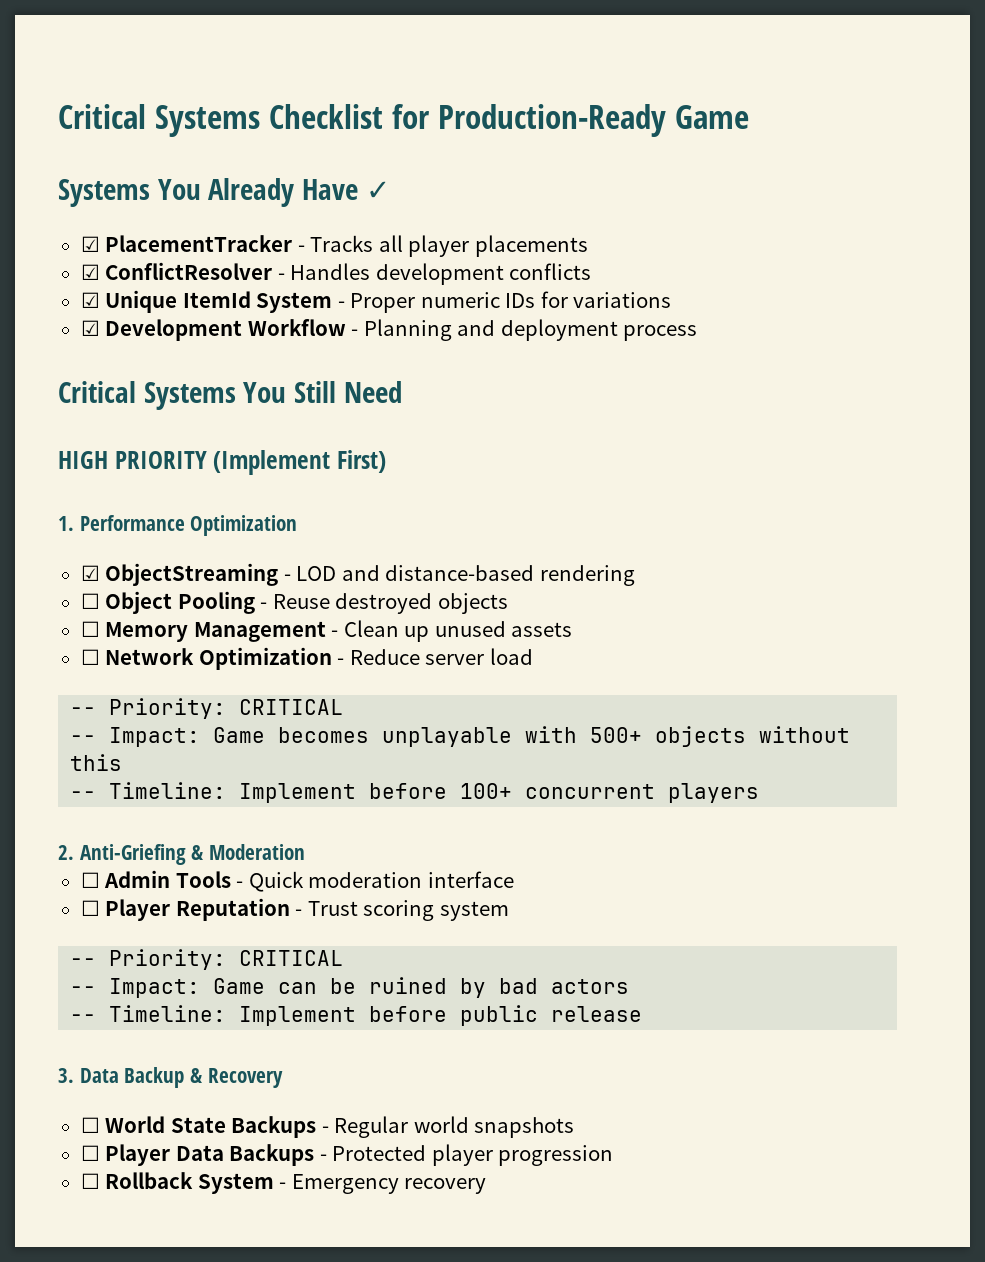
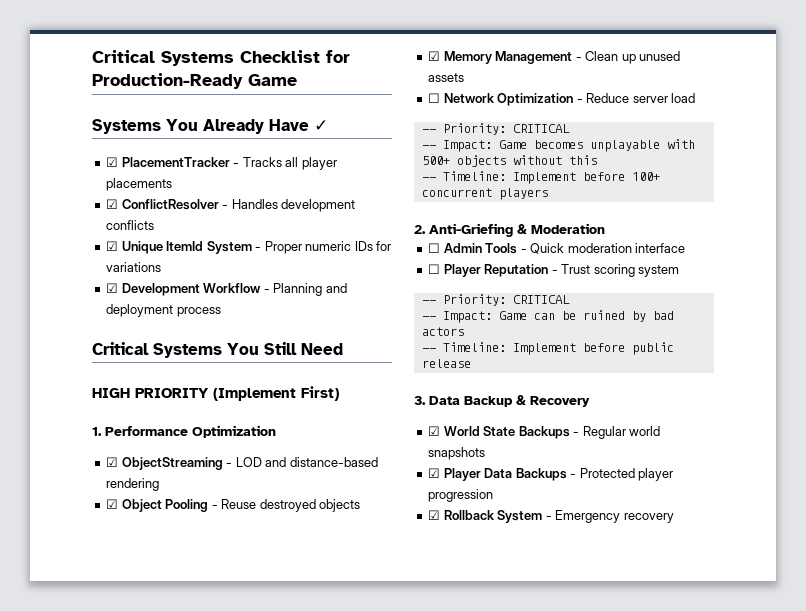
[80,593,100,609] ☐ -> [106,499,119,509] ☑
[80,621,100,637] ☐ -> [428,51,441,61] ☑
[80,1117,100,1133] ☐ -> [428,426,441,436] ☑
[80,1145,100,1161] ☐ -> [428,468,441,478] ☑
[80,1173,100,1189] ☐ -> [428,510,441,520] ☑

